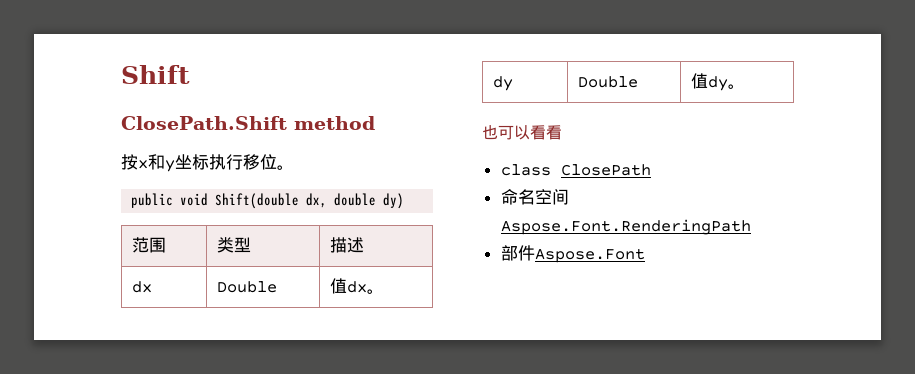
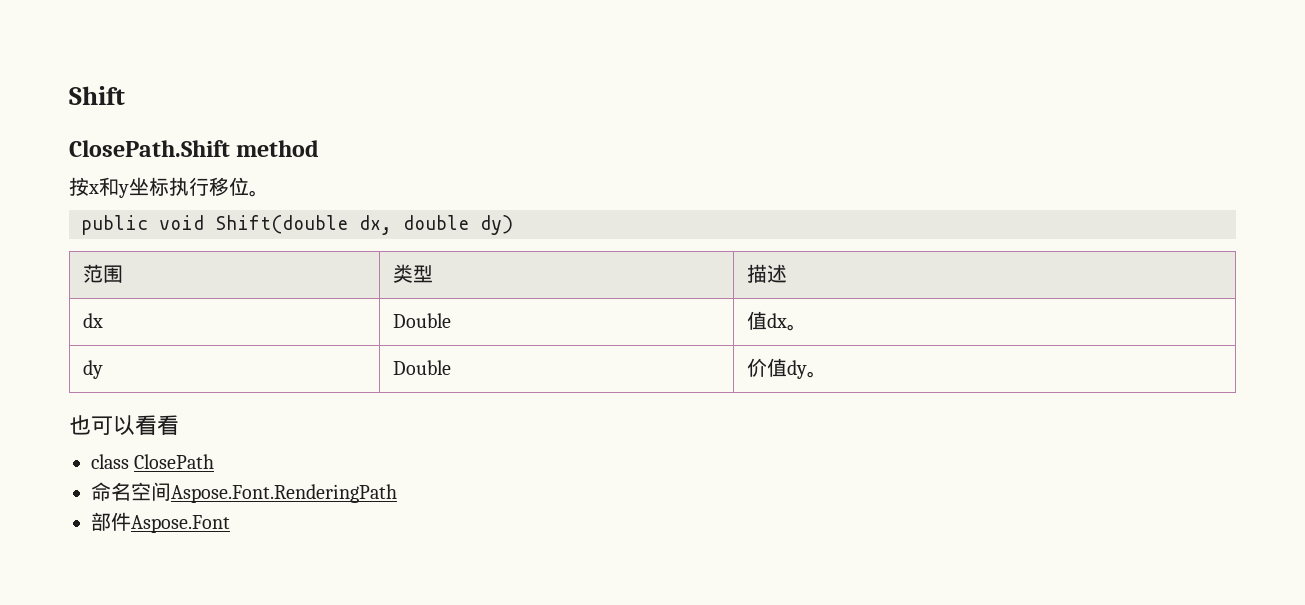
(638, 82) none -> [747,358,768,377] 价

